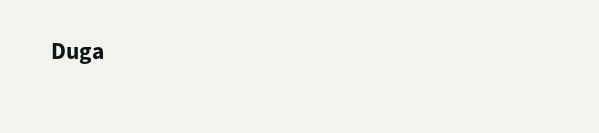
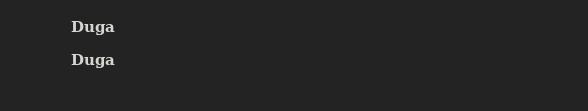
[51,43,104,64] Duga -> [71,21,115,35] [71,54,115,68] Duga // Duga

